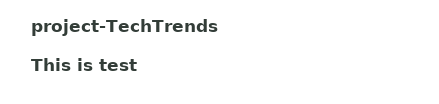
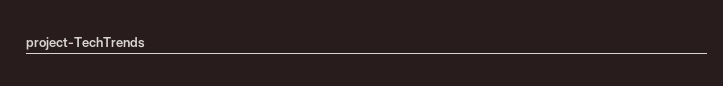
[31,58,137,71] // This is test -> (145, 43) none

